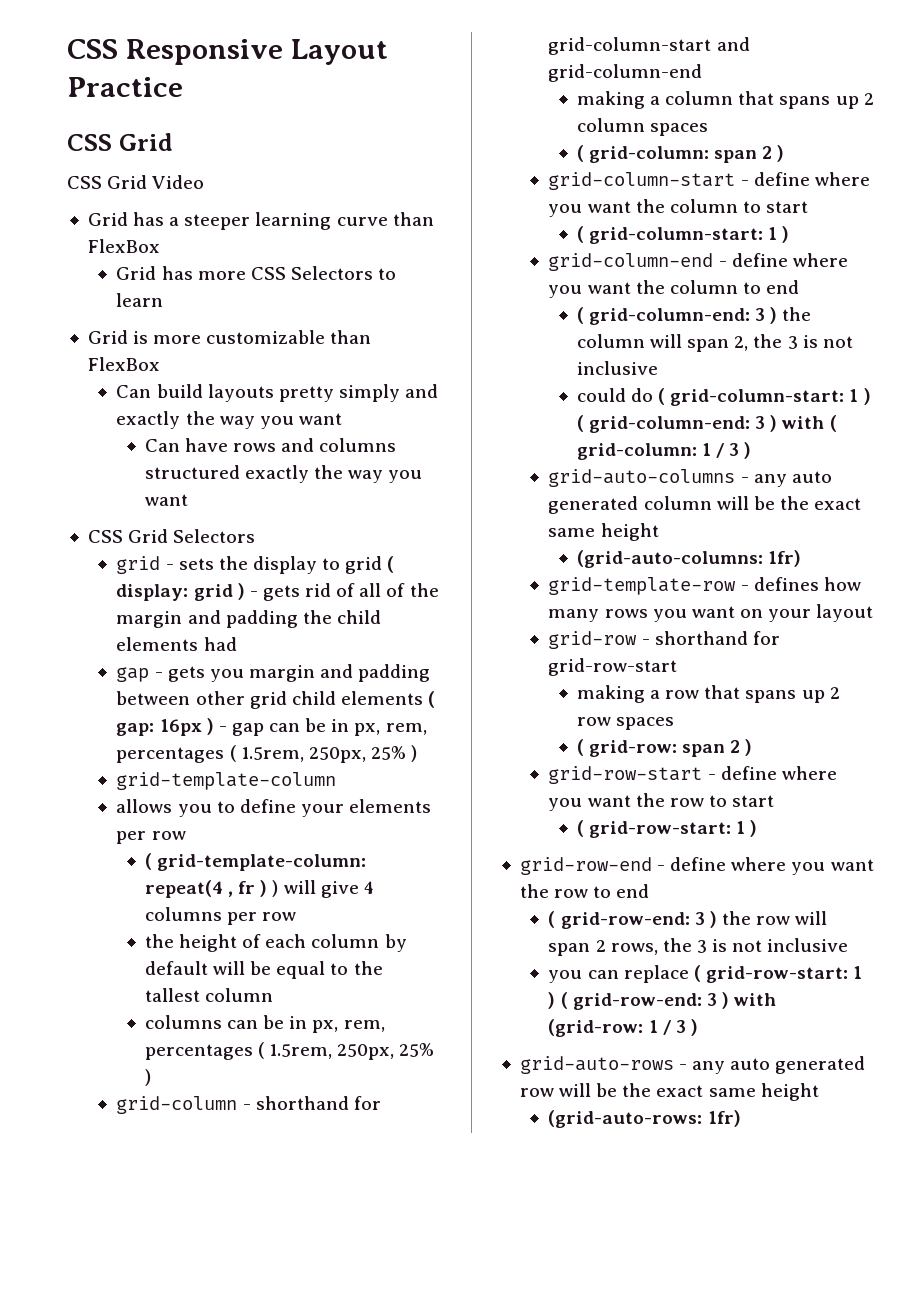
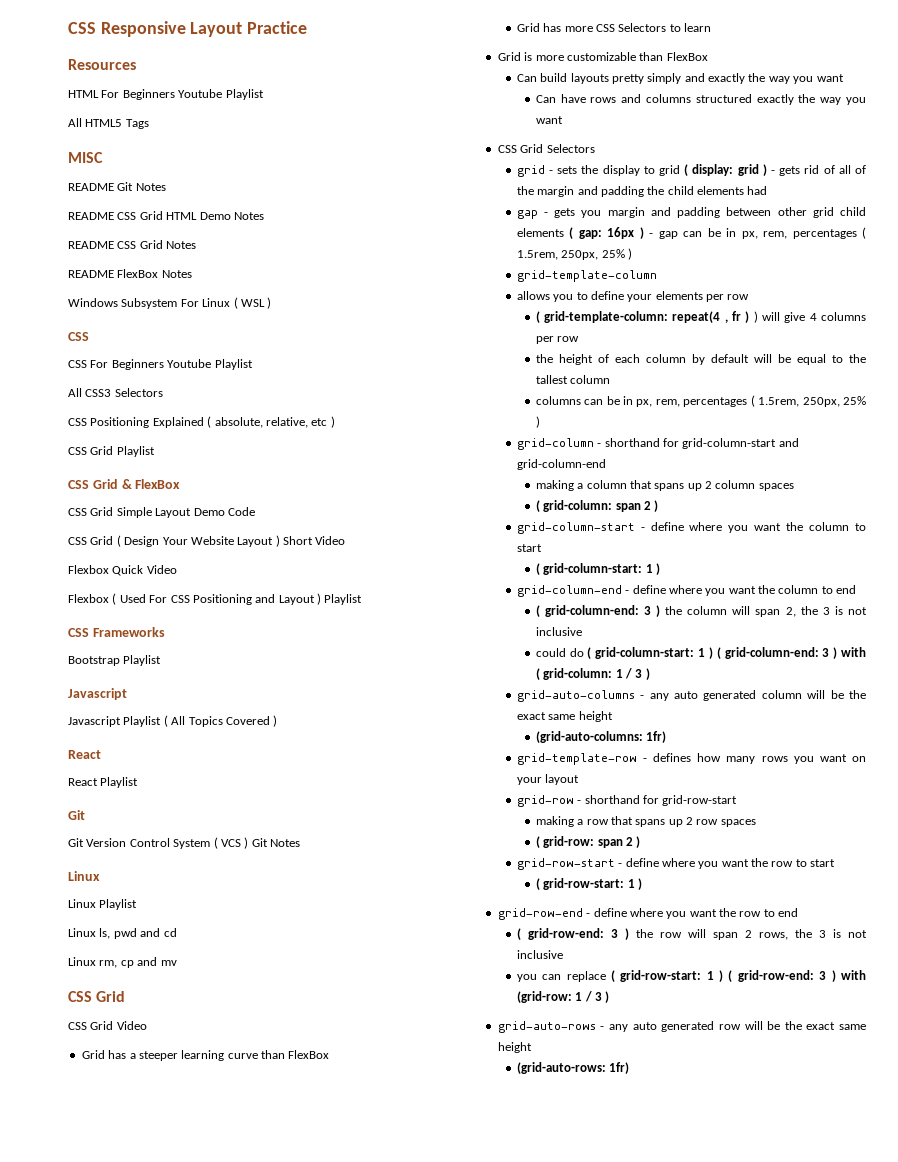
(183, 87) none -> [68,59,136,70] [68,89,264,100] [68,118,149,129] [68,152,103,163] [68,182,166,191] [68,211,264,220] [68,240,197,249] [68,269,192,278] [68,297,272,309] [68,332,89,341] [68,359,253,370] [68,388,163,397] [68,416,335,428] [68,446,155,457] [68,479,181,489] [68,507,255,518] [68,535,346,547] [68,565,177,576] [68,593,363,605] [68,627,165,637] [68,655,162,666] [68,688,127,700] [68,715,278,727] [68,750,101,759] [68,777,139,788] [68,810,85,820] [68,837,300,849] [68,871,100,881] [68,899,138,910] [68,928,177,939] [68,957,177,968] // Resources // HTML For Beginners Youtube Playlist // All HTML5 Tags // MISC // README Git Notes // README CSS Grid HTML Demo Notes // README CSS Grid Notes // README FlexBox Notes // Windows Subsystem For Linux ( WSL ) // CSS // CSS For Beginners Youtube Playlist // All CSS3 Selectors // CSS Positioning Explained ( absolute, relative, etc ) // CSS Grid Playlist // CSS Grid & FlexBox // CSS Grid Simple Layout Demo Code // CSS Grid ( Design Your Website Layout ) Short Video // Flexbox Quick Video // Flexbox ( Used For CSS Positioning and Layout ) Playlist // CSS Frameworks // Bootstrap Playlist // Javascript // Javascript Playlist ( All Topics Covered ) // React // React Playlist // Git // Git Version Control System ( VCS ) Git Notes // Linux // Linux Playlist // Linux ls, pwd and cd // Linux rm, cp and mv

